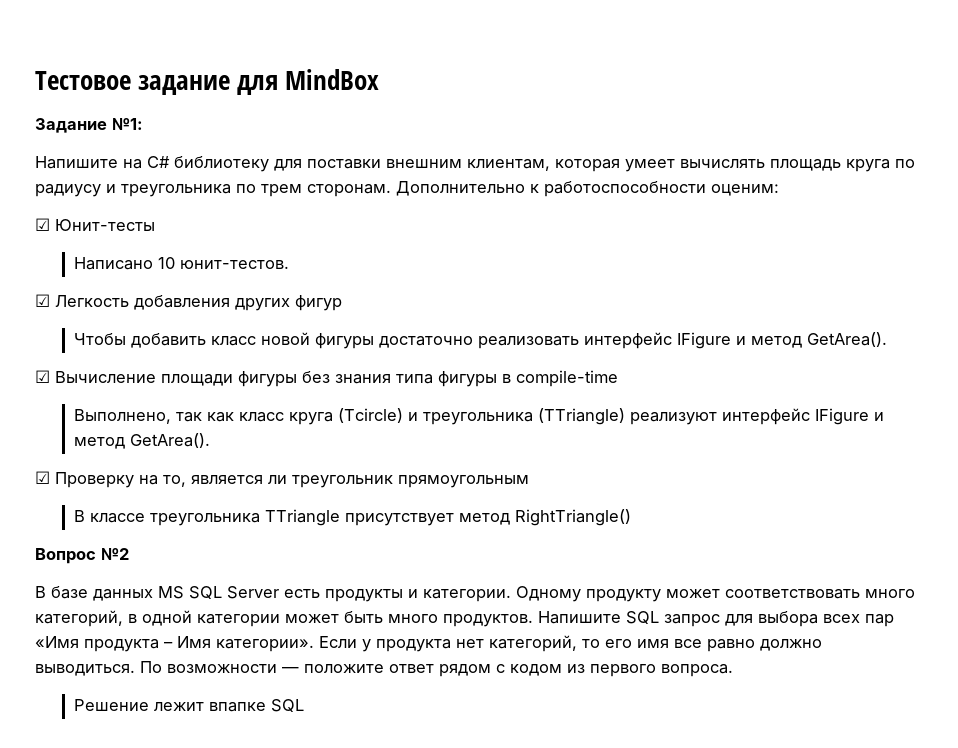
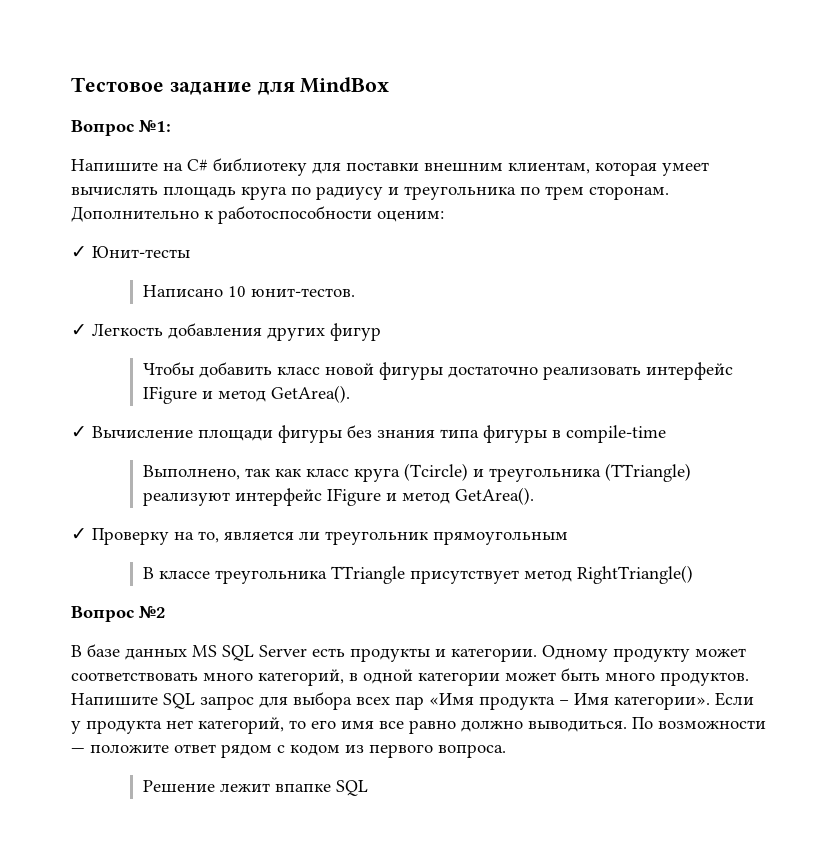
[35,118,107,133] Задание -> [71,120,134,136] Вопрос
[35,218,50,231] ☑ -> [71,246,87,258] ✓
[35,294,50,307] ☑ -> [71,324,87,336] ✓
[35,370,50,383] ☑ -> [71,426,87,438] ✓
[35,471,50,484] ☑ -> [71,528,87,540] ✓

